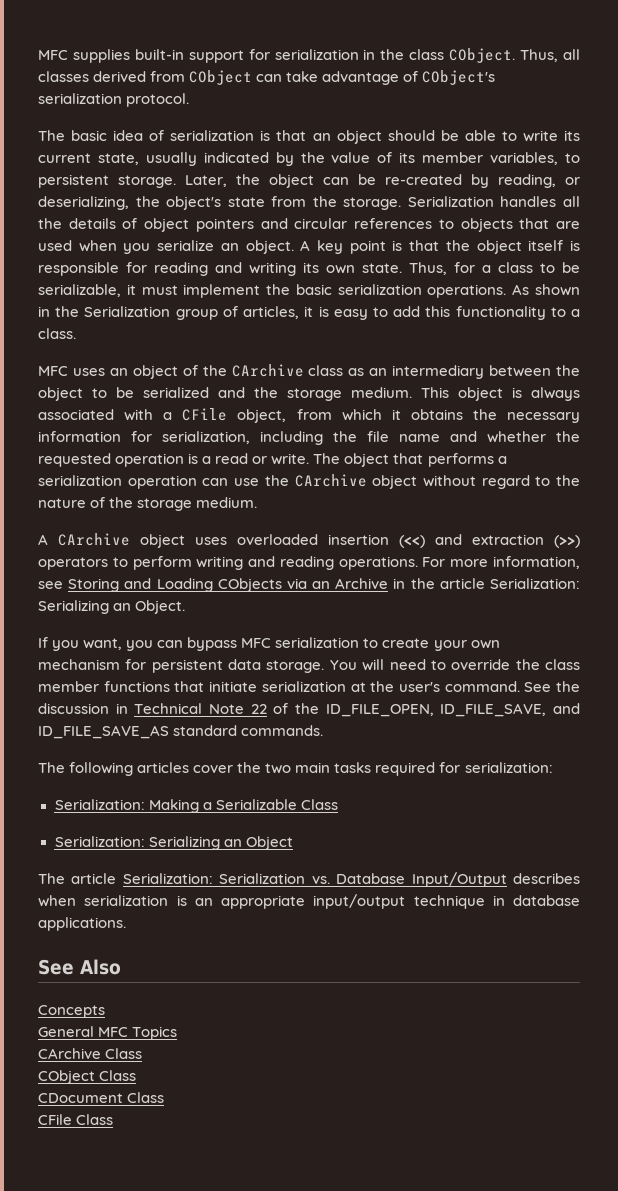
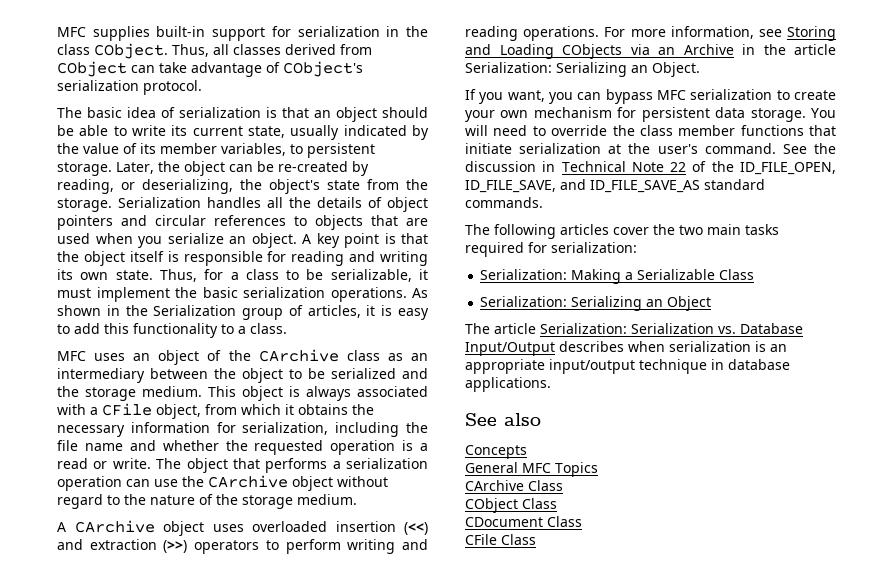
[80,959,121,975] Also -> [504,413,541,426] also

